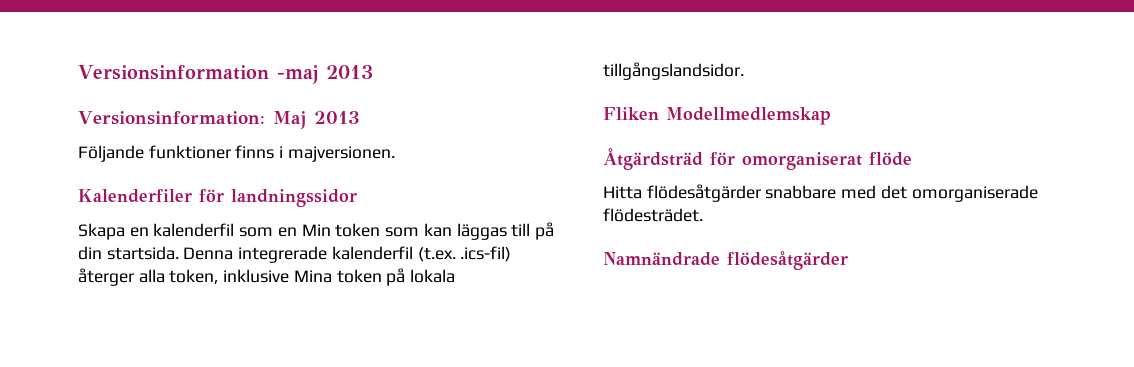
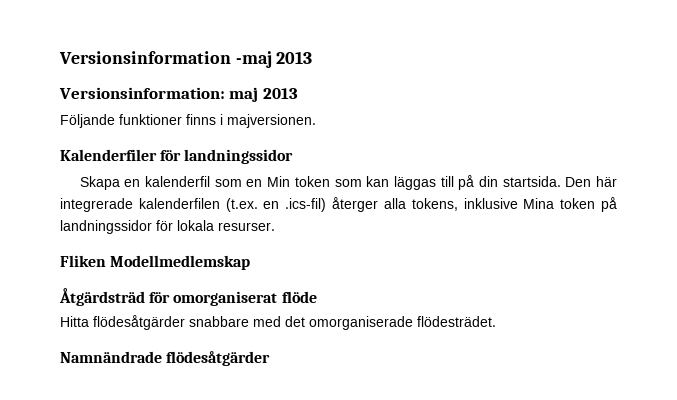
[272,111,306,129] Maj -> [229,87,259,102] maj
[183,246,456,263] Denna integrerade kalenderfil (t.ex. -> [565,176,617,187] [60,198,280,212] Den här integrerade kalenderfilen (t.ex. en
[169,269,219,284] token, -> [411,198,458,211] tokens,
[410,269,456,283] [603,62,744,80] lokala tillgångslandsidor. -> [60,220,275,234] landningssidor för lokala resurser.

